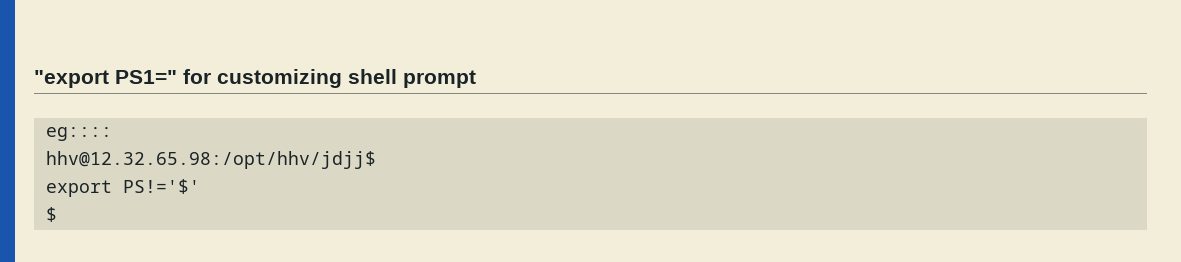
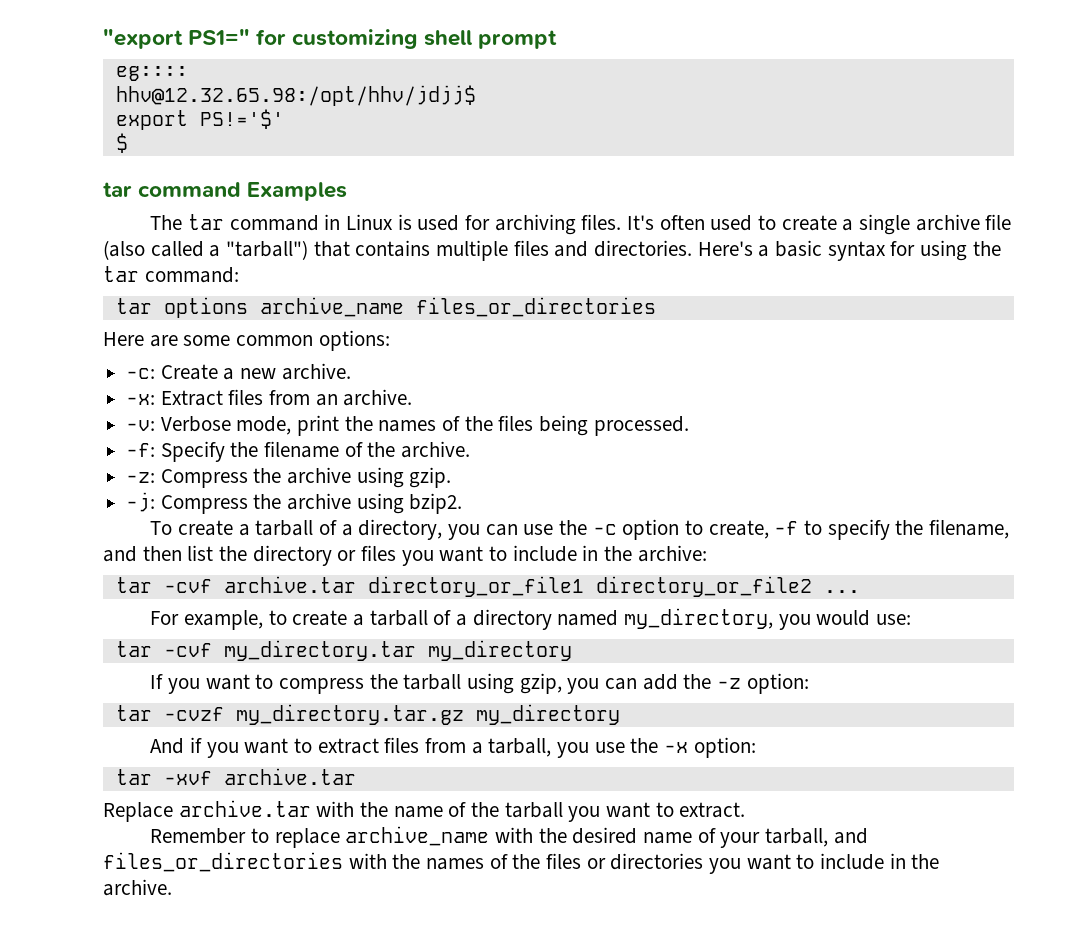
(57, 214) none -> [103,182,348,201] [150,214,1012,235] [103,240,1001,261] [103,266,239,283] [115,297,656,318] [103,330,390,351] [126,363,351,380] [126,389,413,406] [126,415,689,436] [126,441,471,462] [126,467,452,488] [126,492,463,514] [150,519,1009,540] [103,545,707,566] [115,576,860,597] [150,608,911,630] [115,640,572,661] [150,673,809,694] [115,704,620,725] [150,737,756,758] [115,768,356,785] [103,800,746,822] [150,826,868,848] [103,852,940,874] [103,879,172,896] // tar command Examples // The tar command in Linux is used for archiving files. It's often used to create a single archive file (also called a "tarball") that contains multiple files and directories. Here's a basic syntax for using the tar command: // tar options archive_name files_or_directories // Here are some common options: // -c: Create a new archive. // -x: Extract files from an archive. // -v: Verbose mode, print the names of the files being processed. // -f: Specify the filename of the archive. // -z: Compress the archive using gzip. // -j: Compress the archive using bzip2. // To create a tarball of a directory, you can use the -c option to create, -f to specify the filename, and then list the directory or files you want to include in the archive: // tar -cvf archive.tar directory_or_file1 directory_or_file2 ... // For example, to create a tarball of a directory named my_directory, you would use: // tar -cvf my_directory.tar my_directory // If you want to compress the tarball using gzip, you can add the -z option: // tar -cvzf my_directory.tar.gz my_directory // And if you want to extract files from a tarball, you use the -x option: // tar -xvf archive.tar // Replace archive.tar with the name of the tarball you want to extract. // Remember to replace archive_name with the desired name of your tarball, and files_or_directories with the names of the files or directories you want to include in the archive.

